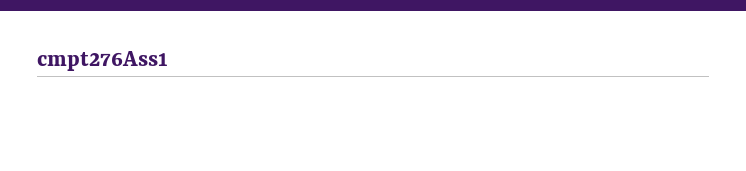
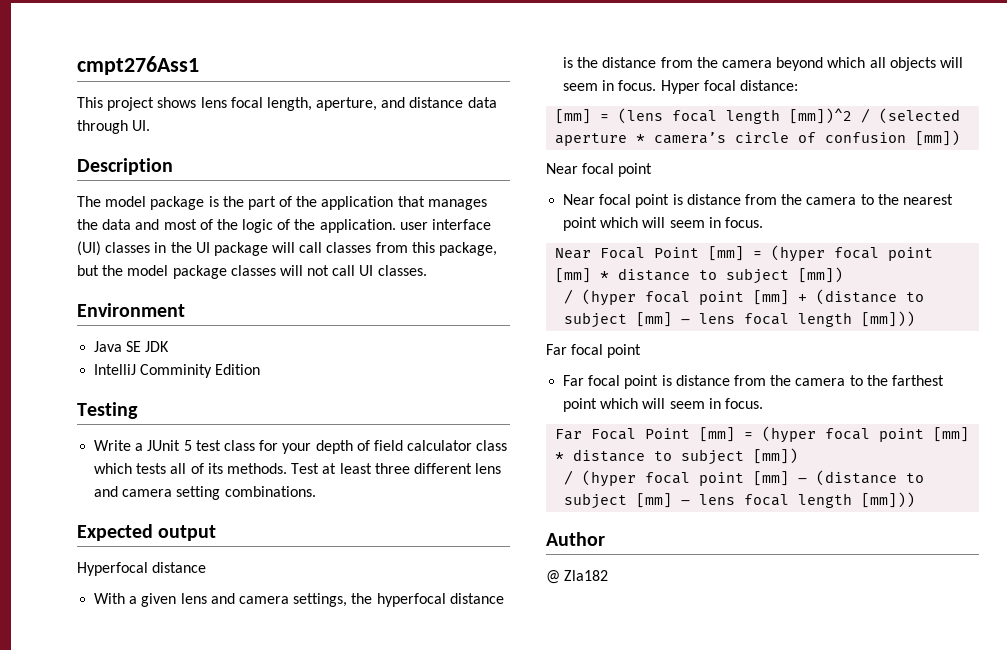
(168, 61) none -> [77,97,497,111] [77,120,151,134] [77,158,173,175] [77,196,487,210] [77,219,492,233] [77,241,498,256] [77,265,427,279] [77,303,185,317] [94,341,170,352] [94,364,261,378] [77,402,138,419] [94,440,508,454] [94,463,502,474] [94,486,316,500] [77,524,217,541] [77,562,207,576] [94,593,504,607] [563,57,963,71] [563,80,798,94] [555,108,961,124] [555,130,961,146] [546,163,653,177] [563,194,953,208] [563,217,763,231] [555,245,934,262] [555,267,844,284] [564,289,925,306] [564,311,916,328] [546,344,642,358] [563,375,944,389] [563,398,763,412] [555,426,970,443] [555,448,799,465] [564,470,925,487] [564,492,916,509] [546,532,605,546] [546,570,609,584] // This project shows lens focal length, aperture, and distance data through UI. // Description // The model package is the part of the application that manages the data and most of the logic of the application. user interface (UI) classes in the UI package will call classes from this package, but the model package classes will not call UI classes. // Environment // Java SE JDK // IntelliJ Comminity Edition // Testing // Write a JUnit 5 test class for your depth of field calculator class which tests all of its methods. Test at least three different lens and camera setting combinations. // Expected output // Hyperfocal distance // With a given lens and camera settings, the hyperfocal distance is the distance from the camera beyond which all objects will seem in focus. Hyper focal distance: // [mm] = (lens focal length [mm])^2 / (selected aperture * camera’s circle of confusion [mm]) // Near focal point // Near focal point is distance from the camera to the nearest point which will seem in focus. // Near Focal Point [mm] = (hyper focal point [mm] * distance to subject [mm]) // / (hyper focal point [mm] + (distance to subject [mm] – lens focal length [mm])) // Far focal point // Far focal point is distance from the camera to the farthest point which will seem in focus. // Far Focal Point [mm] = (hyper focal point [mm] * distance to subject [mm]) // / (hyper focal point [mm] – (distance to subject [mm] – lens focal length [mm])) // Author // @ Zla182

